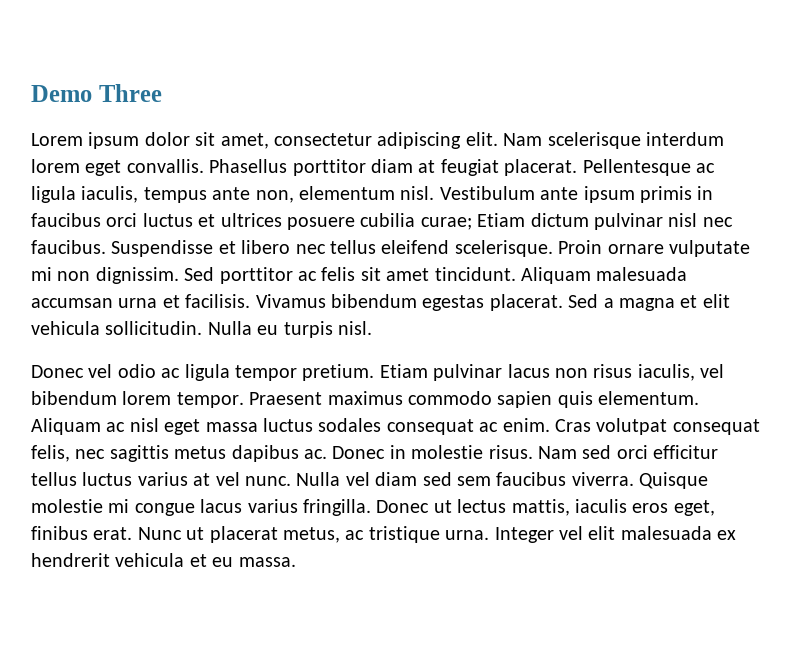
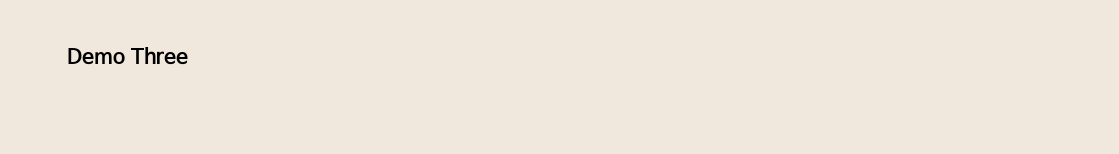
[31,132,724,149] [31,159,715,176] [31,186,714,203] [31,213,733,230] [31,240,750,257] [31,267,688,284] [31,294,730,311] [31,321,372,338] [31,364,725,381] [31,391,700,408] [31,418,760,435] [31,445,719,462] [31,472,709,489] [31,499,715,516] [31,526,737,543] [31,553,296,567] // Lorem ipsum dolor sit amet, consectetur adipiscing elit. Nam scelerisque interdum lorem eget convallis. Phasellus porttitor diam at feugiat placerat. Pellentesque ac ligula iaculis, tempus ante non, elementum nisl. Vestibulum ante ipsum primis in faucibus orci luctus et ultrices posuere cubilia curae; Etiam dictum pulvinar nisl nec faucibus. Suspendisse et libero nec tellus eleifend scelerisque. Proin ornare vulputate mi non dignissim. Sed porttitor ac felis sit amet tincidunt. Aliquam malesuada accumsan urna et facilisis. Vivamus bibendum egestas placerat. Sed a magna et elit vehicula sollicitudin. Nulla eu turpis nisl. // Donec vel odio ac ligula tempor pretium. Etiam pulvinar lacus non risus iaculis, vel bibendum lorem tempor. Praesent maximus commodo sapien quis elementum. Aliquam ac nisl eget massa luctus sodales consequat ac enim. Cras volutpat consequat felis, nec sagittis metus dapibus ac. Donec in molestie risus. Nam sed orci efficitur tellus luctus varius at vel nunc. Nulla vel diam sed sem faucibus viverra. Quisque molestie mi congue lacus varius fringilla. Donec ut lectus mattis, iaculis eros eget, finibus erat. Nunc ut placerat metus, ac tristique urna. Integer vel elit malesuada ex hendrerit vehicula et eu massa. -> (188, 56) none

